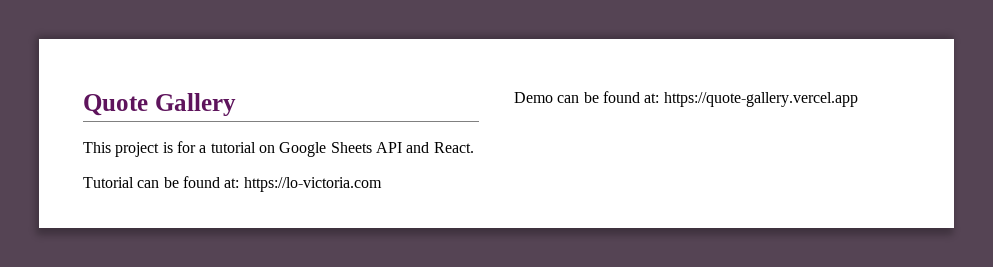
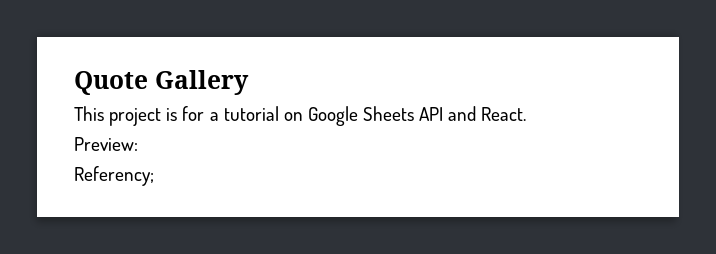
[83,176,382,192] [514,91,858,107] Tutorial can be found at: https://lo-victoria.com // Demo can be found at: https://quote-gallery.vercel.app -> [74,137,138,151] [74,166,154,186] Preview: // Referency;

